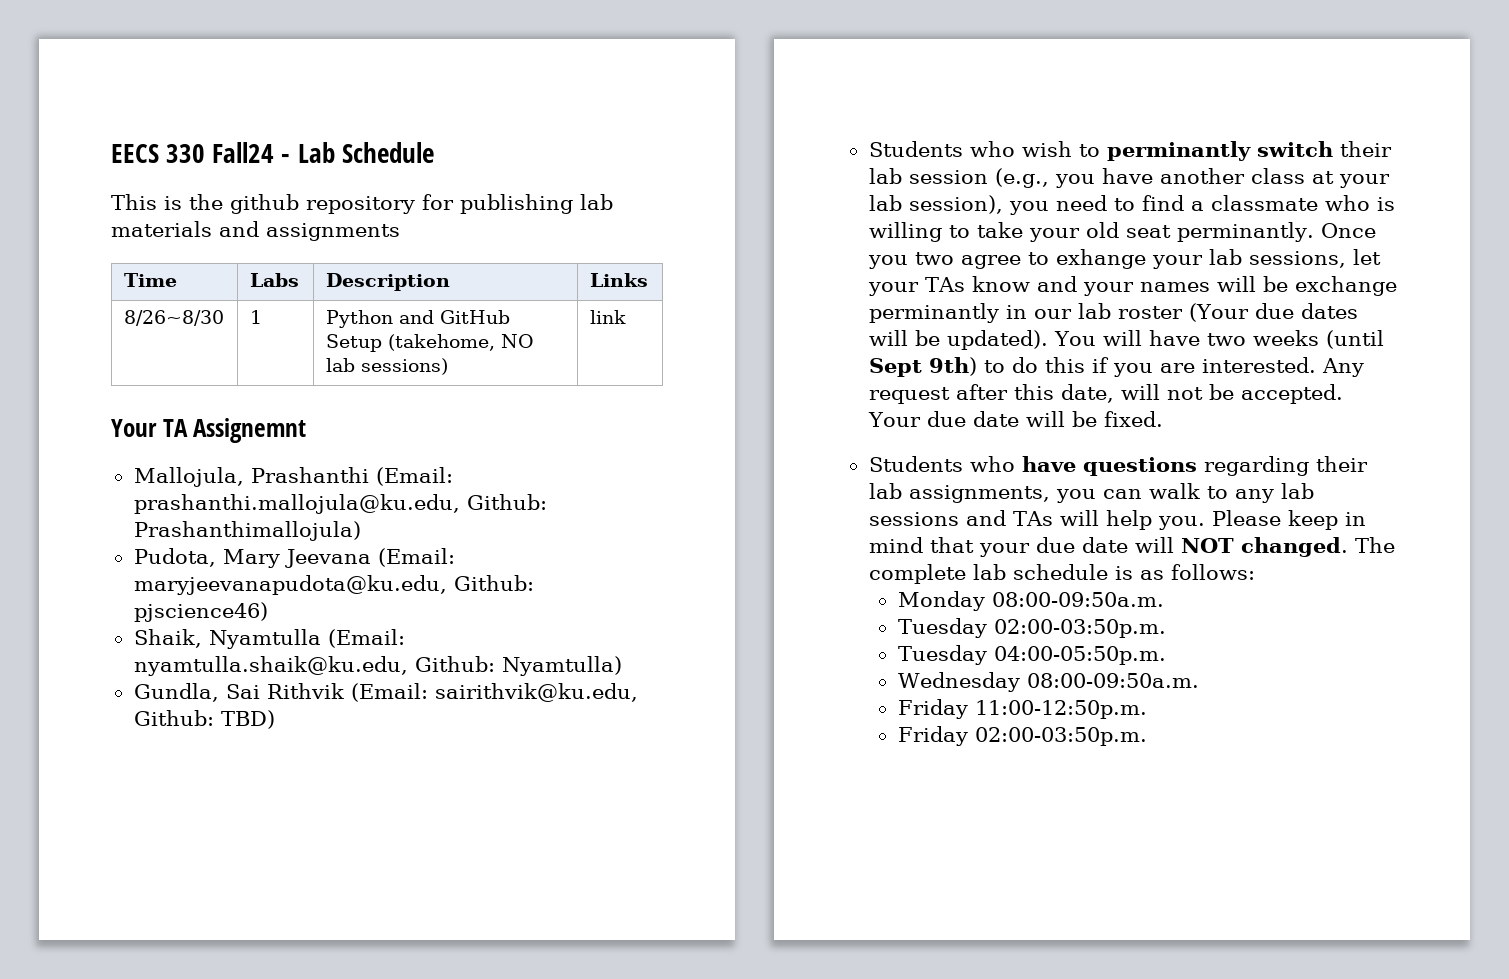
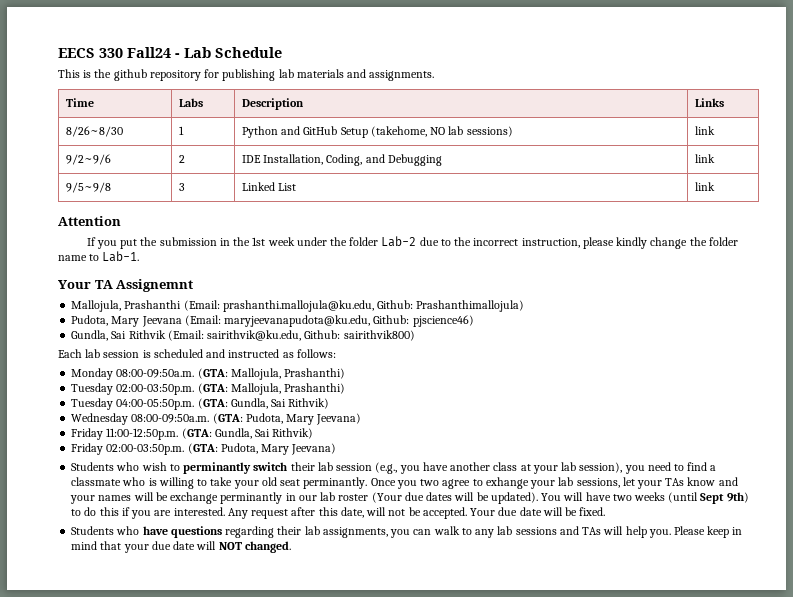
[266,223,400,241] assignments -> [369,70,435,81] assignments.
(626, 317) none -> [65,154,111,165] [178,155,185,163] [241,154,442,166] [694,154,715,163] [65,182,111,193] [178,183,185,191] [241,182,297,191] [694,182,715,191] [58,216,121,226] [86,236,738,249] [58,251,140,262] // 9/2~9/6 | 2 | IDE Installation, Coding, and Debugging | link // 9/5~9/8 | 3 | Linked List | link // Attention // If you put the submission in the 1st week under the folder Lab-2 due to the incorrect instruction, please kindly change the folder name to Lab-1.
[133,629,405,649] [133,656,622,676] // Shaik, Nyamtulla (Email: nyamtulla.shaik@ku.edu, Github: Nyamtulla) -> (474, 321) none
[220,710,275,729] TBD) -> [343,330,415,341] [58,349,336,358] [71,368,346,380] [71,383,346,395] [71,398,330,410] [71,413,362,425] [71,428,314,440] [71,443,337,455] sairithvik800) // Each lab session is scheduled and instructed as follows: // Monday 08:00-09:50a.m. (GTA: Mallojula, Prashanthi) // Tuesday 02:00-03:50p.m. (GTA: Mallojula, Prashanthi) // Tuesday 04:00-05:50p.m. (GTA: Gundla, Sai Rithvik) // Wednesday 08:00-09:50a.m. (GTA: Pudota, Mary Jeevana) // Friday 11:00-12:50p.m. (GTA: Gundla, Sai Rithvik) // Friday 02:00-03:50p.m. (GTA: Pudota, Mary Jeevana)
[1354,537,1395,553] [868,564,1255,584] [897,591,1164,611] [897,618,1166,638] [897,645,1166,665] [897,672,1199,692] [897,699,1147,719] [897,726,1147,746] The complete lab schedule is as follows: // Monday 08:00-09:50a.m. // Tuesday 02:00-03:50p.m. // Tuesday 04:00-05:50p.m. // Wednesday 08:00-09:50a.m. // Friday 11:00-12:50p.m. // Friday 02:00-03:50p.m. -> (291, 547) none

